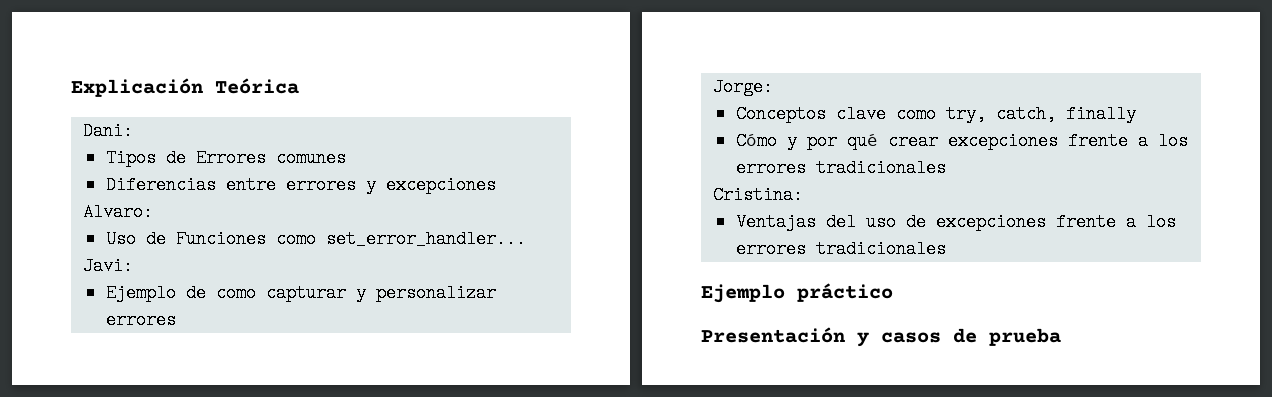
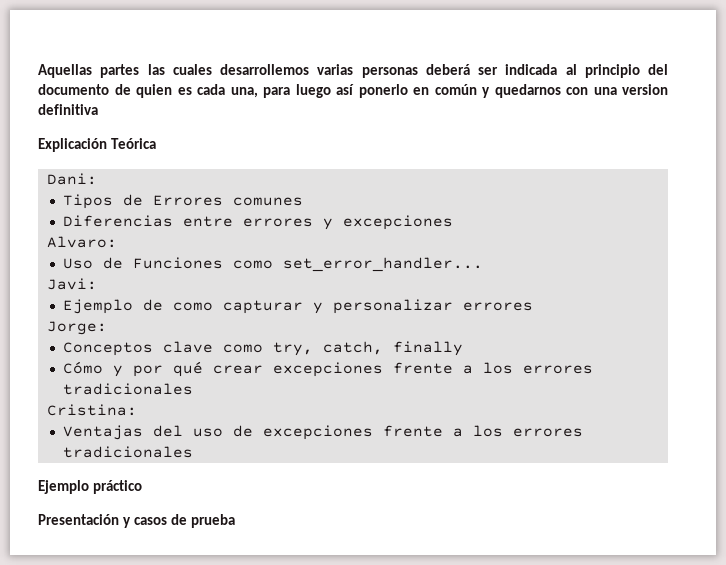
(71, 87) none -> [38,64,668,78] [38,84,668,98] [38,104,98,115] Aquellas partes las cuales desarrollemos varias personas deberá ser indicada al principio del documento de quien es cada una, para luego así ponerlo en común y quedarnos con una version definitiva //

